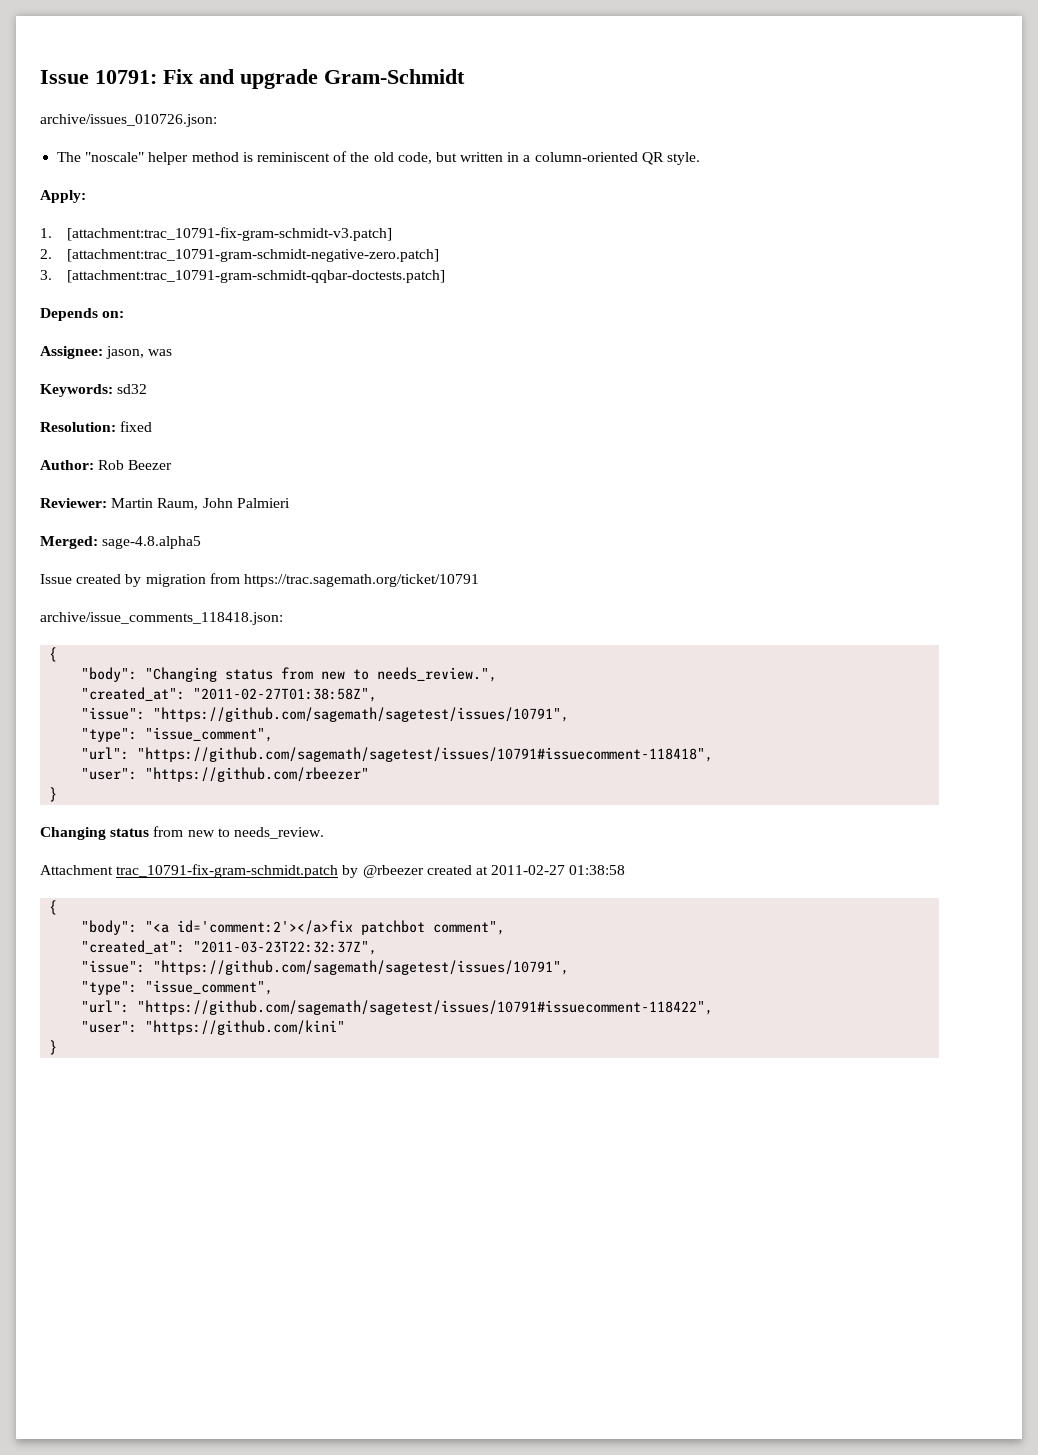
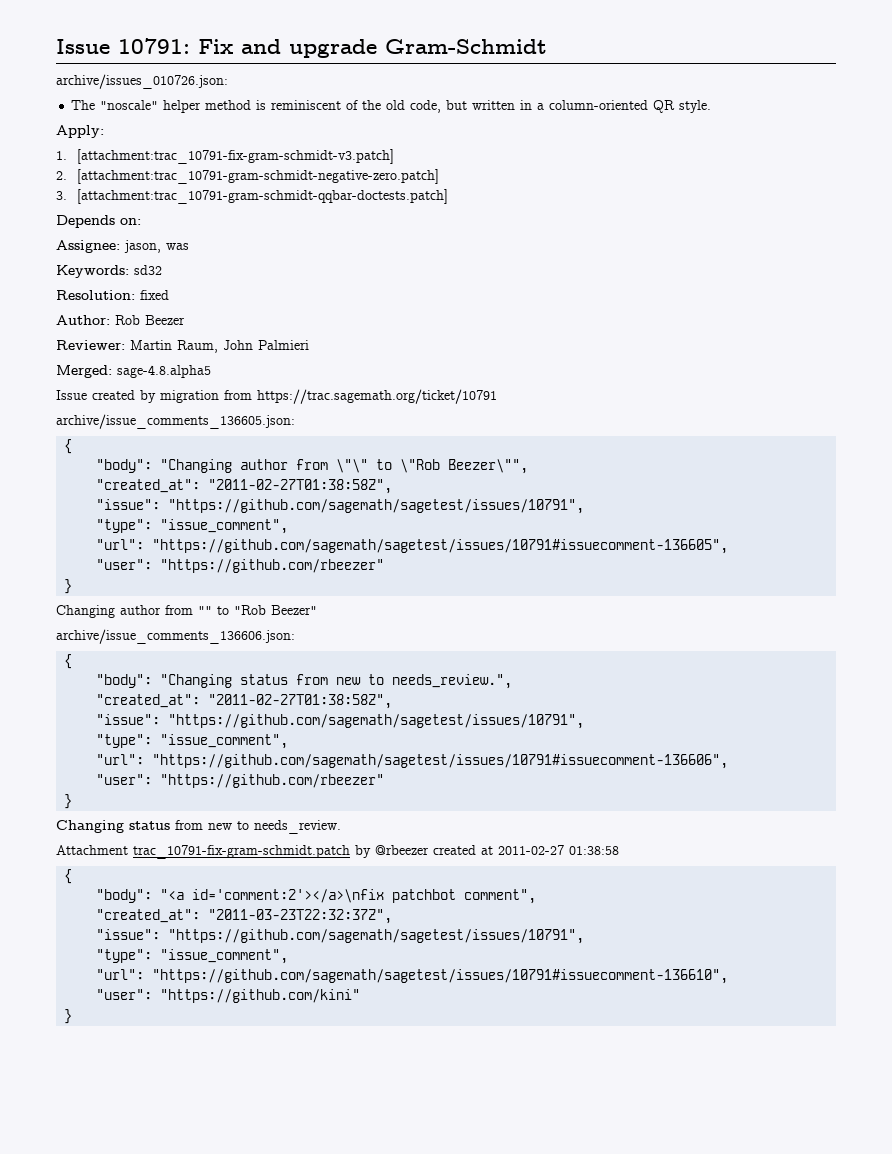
[40,612,283,625] archive/issue_comments_118418.json: -> [56,414,295,429] [64,439,73,454] [96,459,529,474] [96,479,393,494] [96,499,585,514] [96,519,289,534] [96,539,729,554] [96,559,385,573] [64,579,73,594] [56,605,317,618] [56,629,295,644] archive/issue_comments_136605.json: // { // "body": "Changing author from \"\" to \"Rob Beezer\"", // "created_at": "2011-02-27T01:38:58Z", // "issue": "https://github.com/sagemath/sagetest/issues/10791", // "type": "issue_comment", // "url": "https://github.com/sagemath/sagetest/issues/10791#issuecomment-136605", // "user": "https://github.com/rbeezer" // } // Changing author from "" to "Rob Beezer" // archive/issue_comments_136606.json:
[137,747,714,762] "https://github.com/sagemath/sagetest/issues/10791#issuecomment-118418", -> [152,754,729,769] "https://github.com/sagemath/sagetest/issues/10791#issuecomment-136606",
[177,920,354,935] id='comment:2'></a>fix -> [192,889,385,903] id='comment:2'></a>\nfix
[137,1000,714,1015] "https://github.com/sagemath/sagetest/issues/10791#issuecomment-118422", -> [152,969,729,984] "https://github.com/sagemath/sagetest/issues/10791#issuecomment-136610",

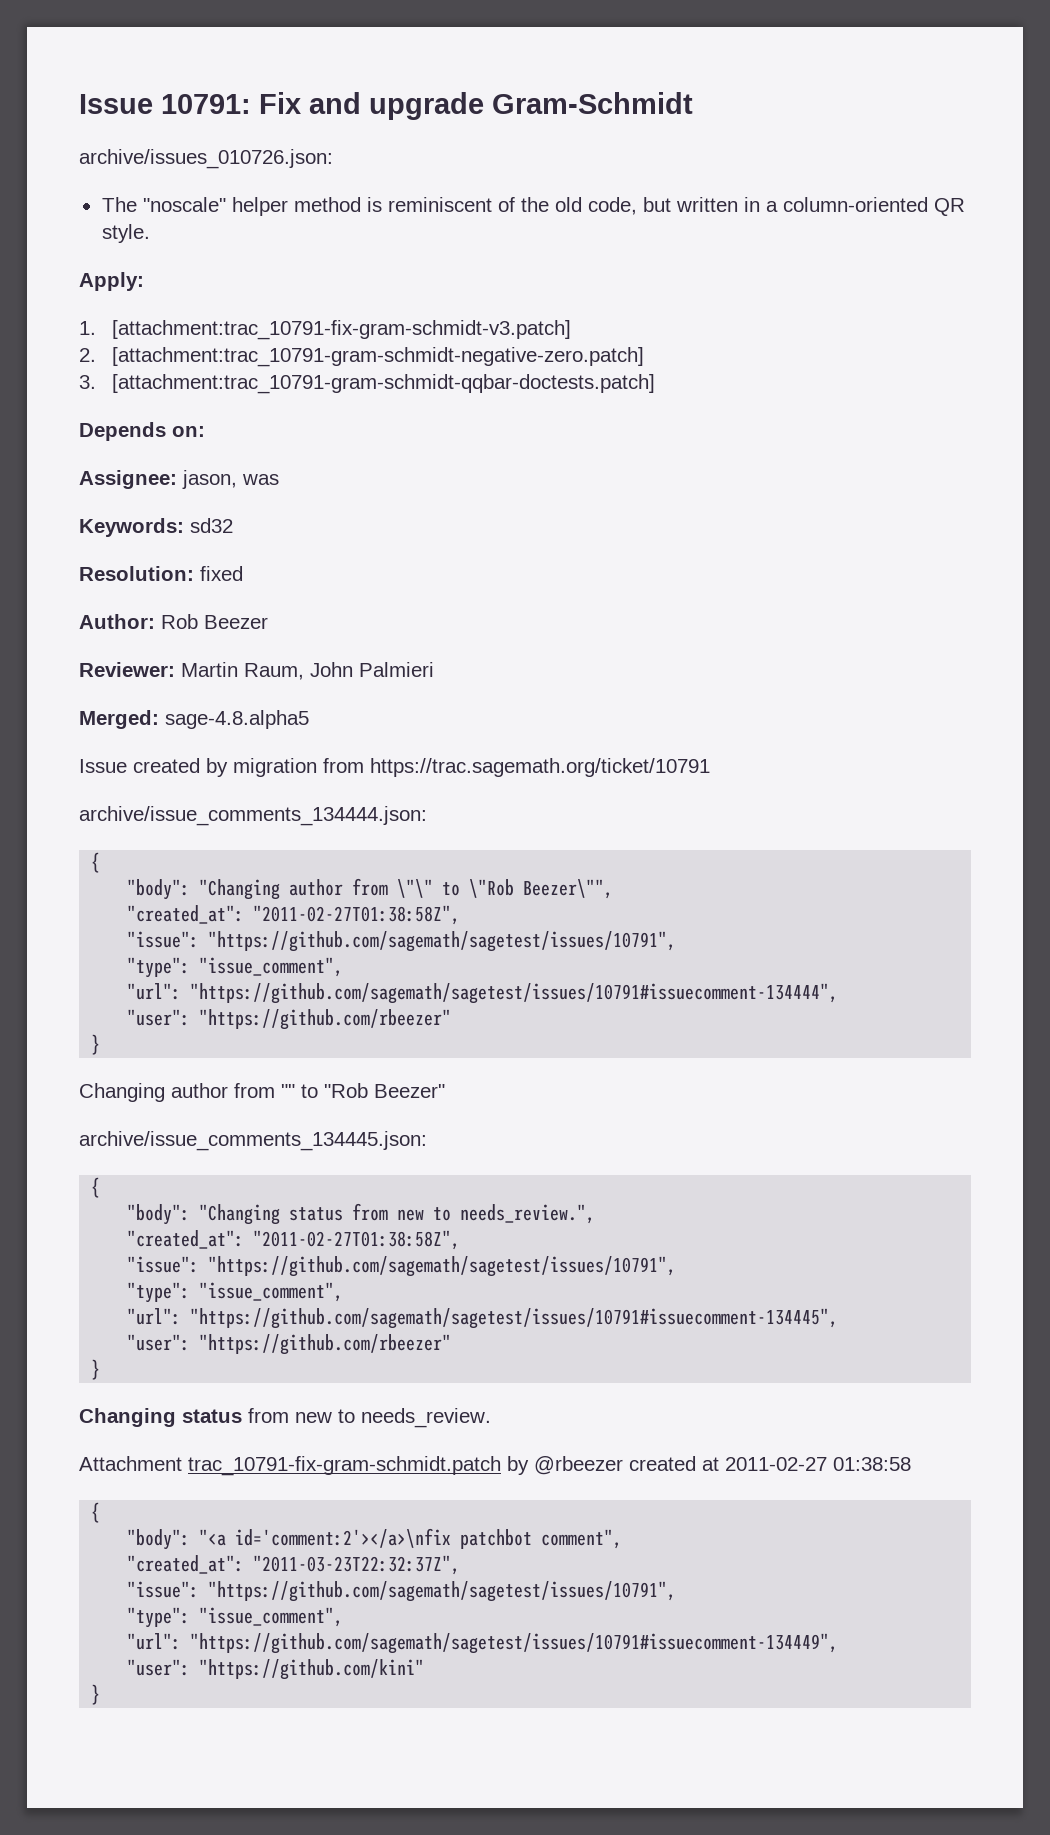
[56,414,295,429] archive/issue_comments_136605.json: -> [79,806,427,826] archive/issue_comments_134444.json:
[152,539,729,554] "https://github.com/sagemath/sagetest/issues/10791#issuecomment-136605", -> [190,983,839,1004] "https://github.com/sagemath/sagetest/issues/10791#issuecomment-134444",
[56,629,295,644] archive/issue_comments_136606.json: -> [79,1131,427,1151] archive/issue_comments_134445.json:
[152,754,729,769] "https://github.com/sagemath/sagetest/issues/10791#issuecomment-136606", -> [190,1308,839,1329] "https://github.com/sagemath/sagetest/issues/10791#issuecomment-134445",
[152,969,729,984] "https://github.com/sagemath/sagetest/issues/10791#issuecomment-136610", -> [190,1633,839,1654] "https://github.com/sagemath/sagetest/issues/10791#issuecomment-134449",

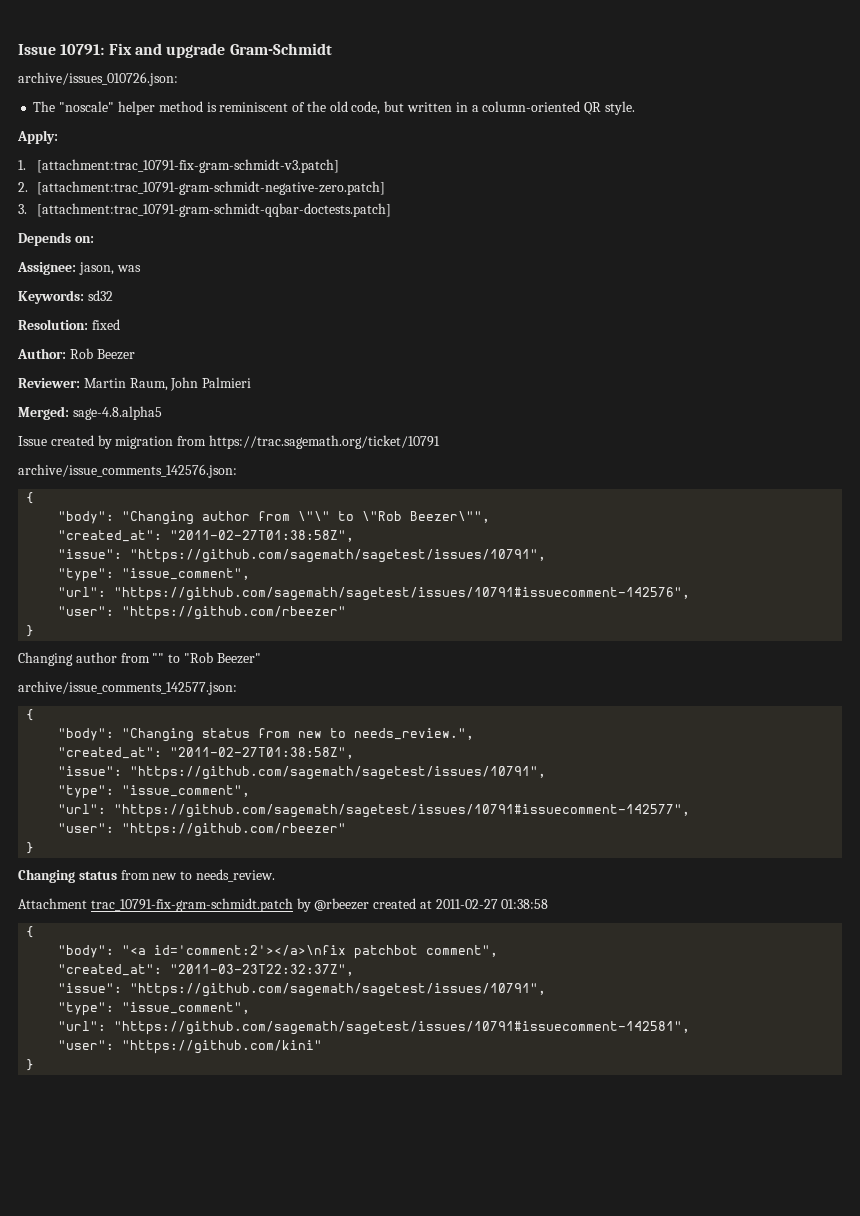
[79,806,427,826] archive/issue_comments_134444.json: -> [18,464,237,478] archive/issue_comments_142576.json:
[190,983,839,1004] "https://github.com/sagemath/sagetest/issues/10791#issuecomment-134444", -> [114,587,691,601] "https://github.com/sagemath/sagetest/issues/10791#issuecomment-142576",
[79,1131,427,1151] archive/issue_comments_134445.json: -> [18,681,237,695] archive/issue_comments_142577.json:
[190,1308,839,1329] "https://github.com/sagemath/sagetest/issues/10791#issuecomment-134445", -> [114,804,691,818] "https://github.com/sagemath/sagetest/issues/10791#issuecomment-142577",
[190,1633,839,1654] "https://github.com/sagemath/sagetest/issues/10791#issuecomment-134449", -> [114,1021,691,1035] "https://github.com/sagemath/sagetest/issues/10791#issuecomment-142581",

